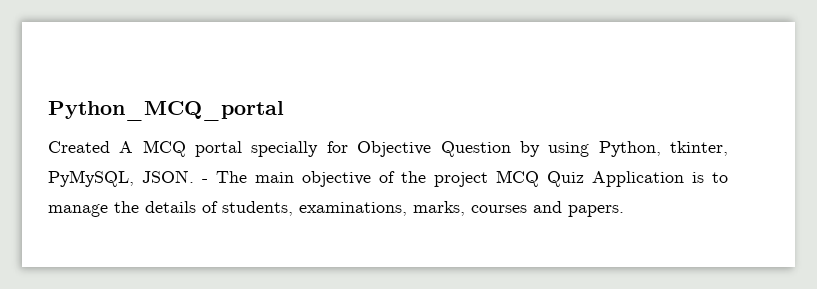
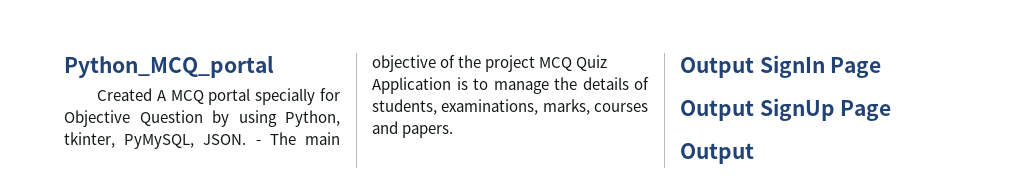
(624, 211) none -> [680,55,882,78] [680,98,892,121] [680,143,754,164] // Output SignIn Page // Output SignUp Page // Output

